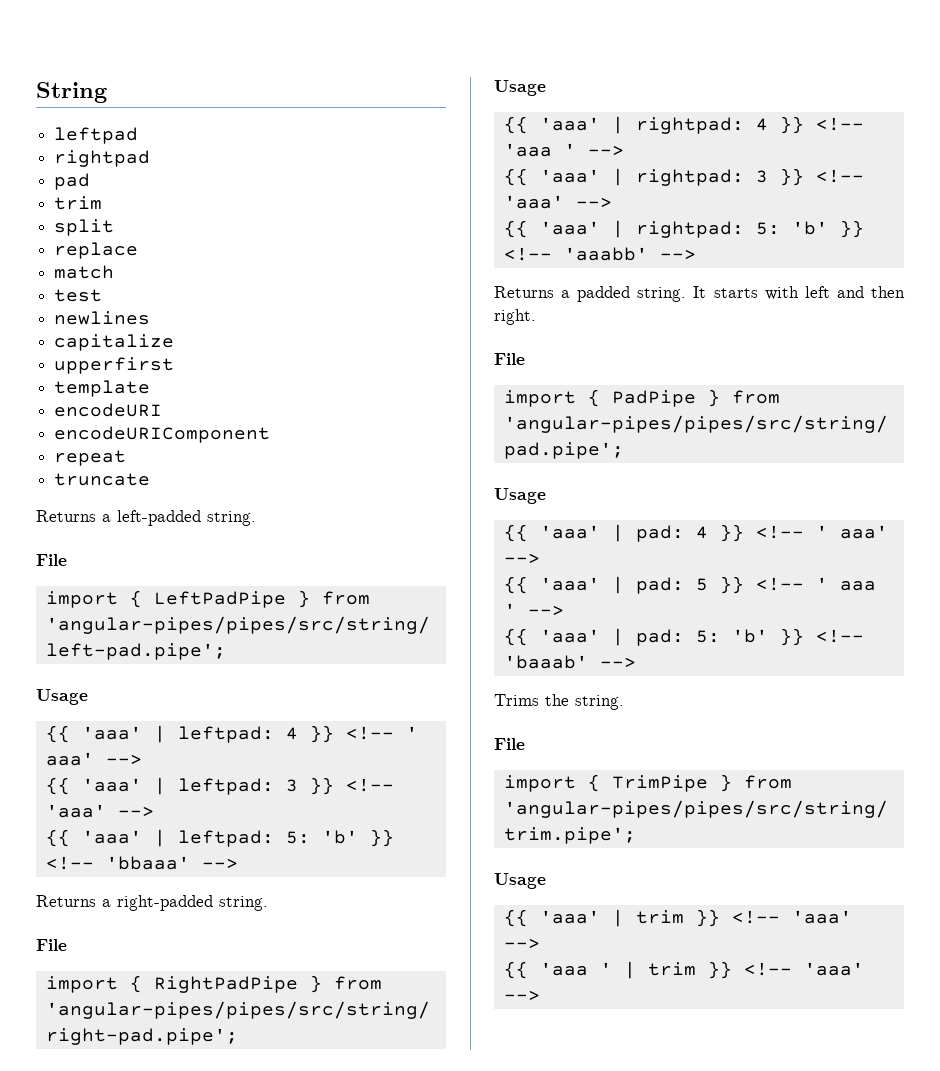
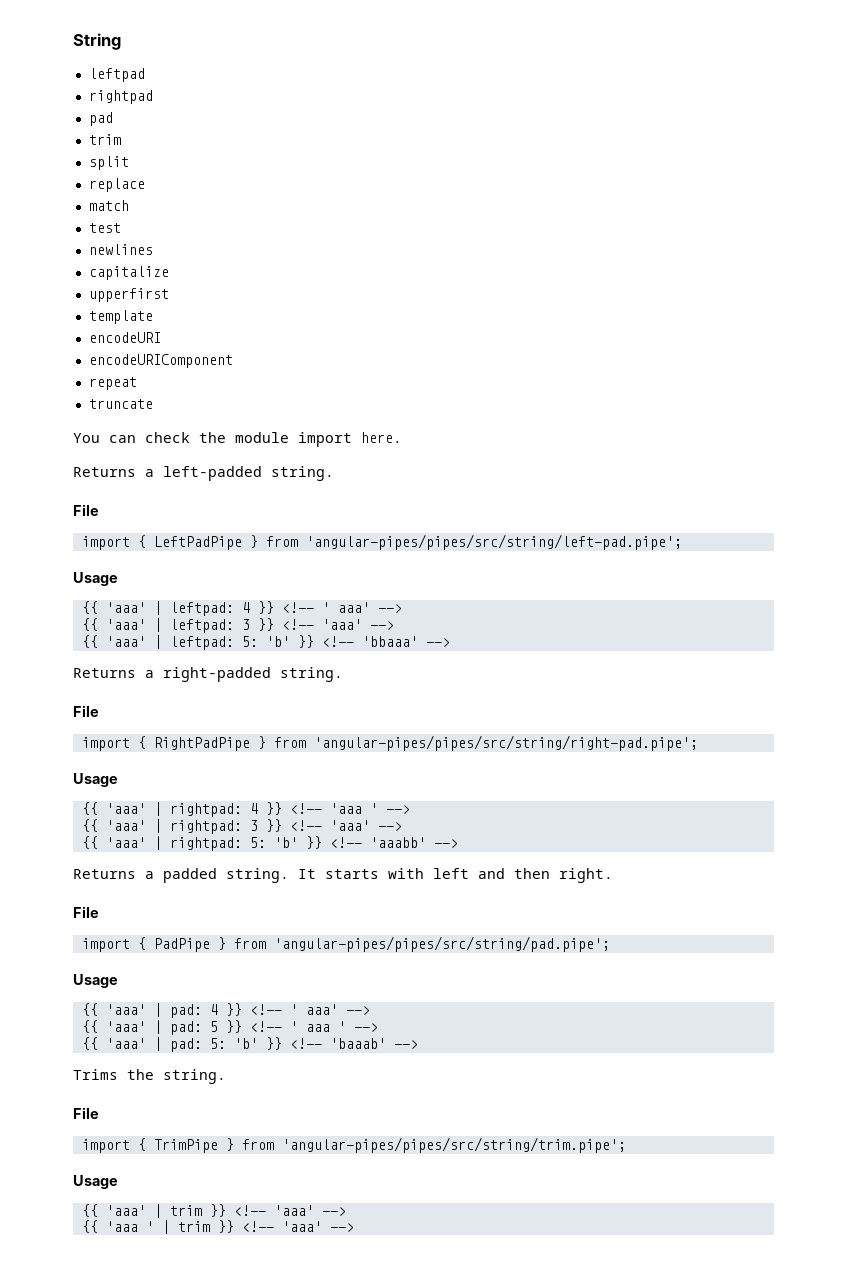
(151, 479) none -> [73,432,402,447] // You can check the module import here.

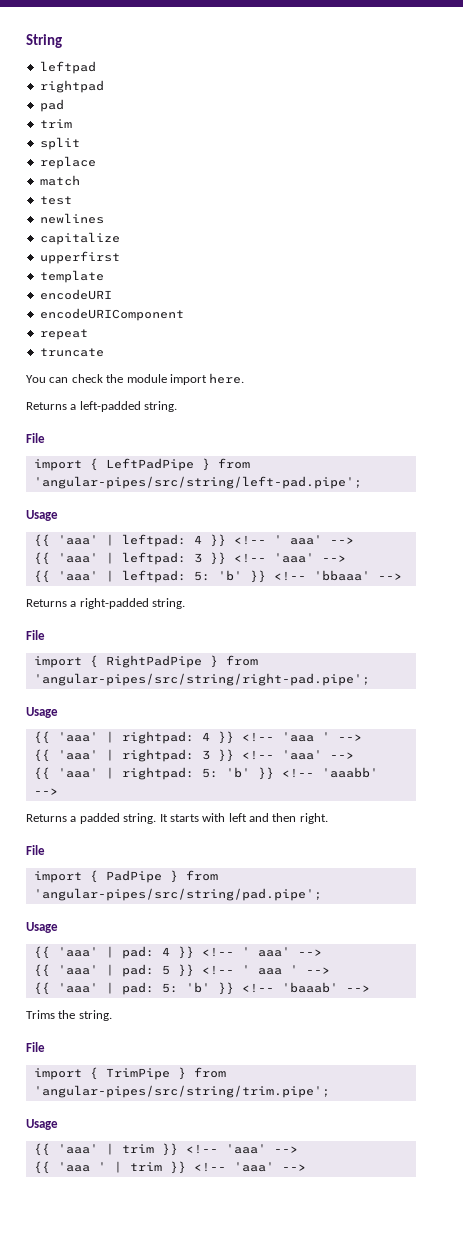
[305,534,682,550] 'angular-pipes/pipes/src/string/left-pad.pipe'; -> [33,476,362,489] 'angular-pipes/src/string/left-pad.pipe';
[313,735,698,751] 'angular-pipes/pipes/src/string/right-pad.pipe'; -> [33,673,370,686] 'angular-pipes/src/string/right-pad.pipe';
[273,936,610,952] 'angular-pipes/pipes/src/string/pad.pipe'; -> [33,888,322,901] 'angular-pipes/src/string/pad.pipe';
[281,1137,626,1153] 'angular-pipes/pipes/src/string/trim.pipe'; -> [33,1085,330,1098] 'angular-pipes/src/string/trim.pipe';

